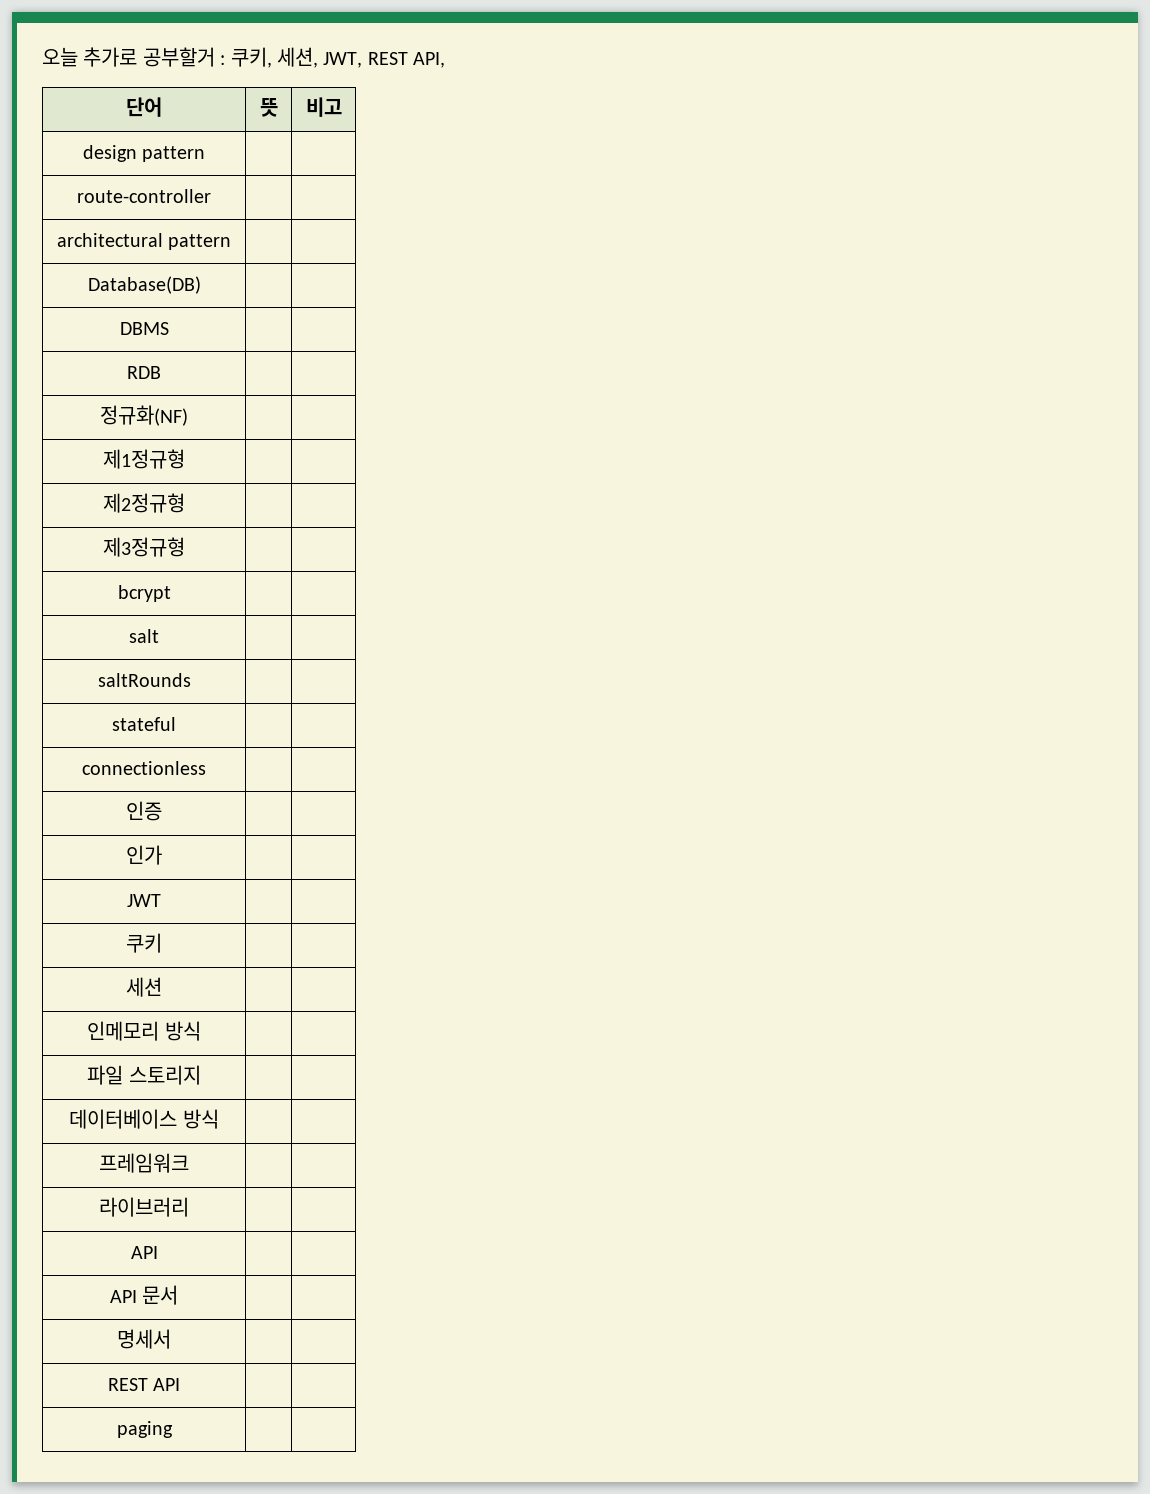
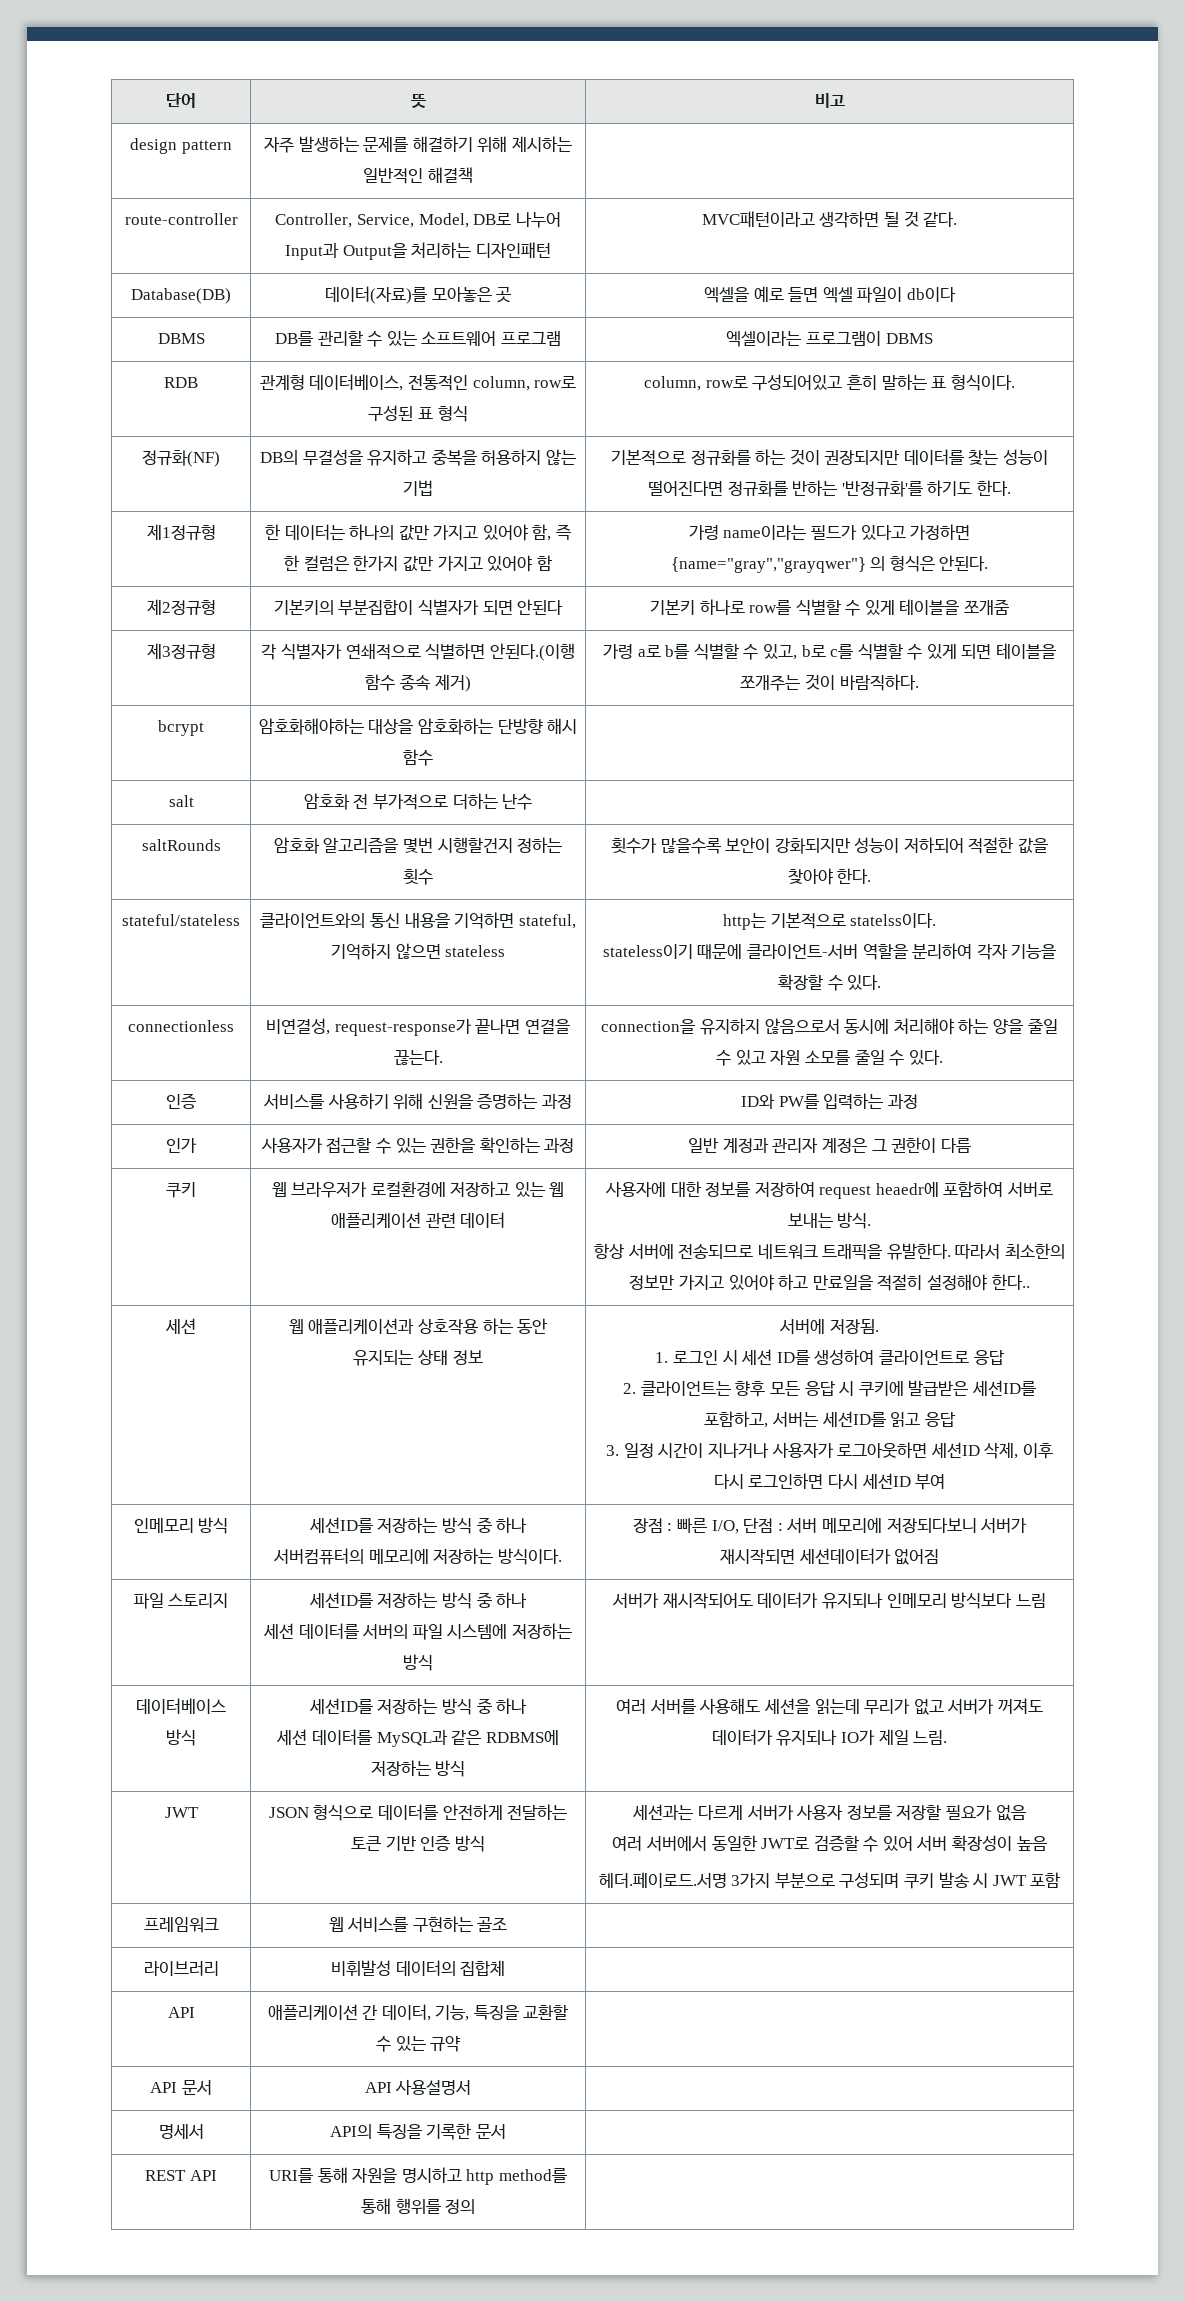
[42,47,446,68] 오늘 추가로 공부할거 : 쿠키, 세션, JWT, REST API, // -> (166, 100) none
[77,189,211,203] [56,233,232,250] [87,276,201,294] [119,322,169,335] [127,366,161,379] [100,405,188,426] [103,449,185,469] [103,493,185,513] [103,537,185,557] [117,585,171,602] [129,629,159,643] [97,673,191,687] [112,717,176,731] [82,761,206,775] [126,801,162,821] [126,845,162,865] [127,894,161,907] [126,933,162,953] [126,977,162,997] [87,1021,201,1041] [87,1065,201,1085] [69,1109,219,1129] [99,1153,189,1173] [99,1197,189,1217] [130,1246,158,1259] | // route-controller | | // architectural pattern | | // Database(DB) | | // DBMS | | // RDB | | // 정규화(NF) | | // 제1정규형 | | // 제2정규형 | | // 제3정규형 | | // bcrypt | | // salt | | // saltRounds | | // stateful | | // connectionless | | // 인증 | | // 인가 | | // JWT | | // 쿠키 | | // 세션 | | // 인메모리 방식 | | // 파일 스토리지 | | // 데이터베이스 방식 | | // 프레임워크 | | // 라이브러리 | | // API | -> [264,136,572,153] [363,167,473,184] [124,213,238,225] [275,212,561,228] [285,242,551,260] [701,211,958,228] [131,288,231,304] [324,286,512,304] [704,286,956,303] [157,333,205,344] [275,330,561,347] [726,331,933,347] [164,377,198,388] [259,374,577,391] [368,405,468,422] [644,374,1015,391] [142,450,220,467] [260,449,576,466] [403,480,433,496] [610,449,1049,466] [648,480,1011,497] [146,524,216,540] [264,524,572,541] [284,555,552,572] [688,524,971,540] [670,555,989,573] [146,599,216,615] [273,599,564,616] [649,599,1010,616] [146,643,216,659] [261,643,575,661] [365,674,471,692] [602,643,1057,660] [740,674,919,691] [158,720,204,736] [258,718,578,735] [403,749,433,766] [168,795,194,807] [303,793,533,810] [141,839,221,851] [273,837,563,854] [403,869,433,885] [610,837,1049,854] [787,868,872,885] [122,914,240,926] [260,912,576,929] [330,943,506,960] [722,912,937,930] [602,943,1057,960] [777,974,882,991] [128,1020,234,1032] [266,1018,570,1036] [393,1050,443,1065] [601,1018,1058,1035] [716,1049,943,1066] [166,1093,196,1109] [263,1093,572,1110] [741,1093,918,1109] [166,1138,197,1153] [260,1137,575,1154] [688,1137,971,1153] [166,1182,196,1198] [271,1181,565,1198] [330,1212,506,1228] [604,1181,1054,1199] [787,1212,872,1229] [593,1243,1066,1260] [629,1274,1030,1291] [165,1318,196,1334] [288,1318,548,1335] [353,1350,483,1366] [779,1319,879,1334] [655,1349,1004,1365] [623,1380,1036,1397] [704,1411,955,1428] [606,1442,1053,1459] [713,1473,946,1490] [133,1517,229,1534] [308,1517,528,1534] [273,1548,562,1565] [632,1518,1028,1534] [719,1548,940,1565] [133,1593,229,1609] [308,1592,528,1609] [263,1623,572,1640] [403,1654,433,1671] [612,1592,1046,1609] [136,1698,226,1714] [166,1729,196,1746] [308,1698,528,1715] [276,1729,559,1747] [370,1760,466,1777] [616,1698,1043,1715] [711,1729,948,1746] [164,1807,199,1818] [268,1804,568,1821] [351,1835,485,1852] [632,1804,1026,1821] [612,1835,1047,1852] [598,1872,1061,1889] [143,1916,219,1933] [328,1916,508,1932] [143,1961,219,1976] [330,1960,506,1976] [167,2007,195,2018] [267,2004,569,2021] [375,2035,461,2052] 자주 발생하는 문제를 해결하기 위해 제시하는 일반적인 해결책 | // route-controller | Controller, Service, Model, DB로 나누어 Input과 Output을 처리하는 디자인패턴 | MVC패턴이라고 생각하면 될 것 같다. // Database(DB) | 데이터(자료)를 모아놓은 곳 | 엑셀을 예로 들면 엑셀 파일이 db이다 // DBMS | DB를 관리할 수 있는 소프트웨어 프로그램 | 엑셀이라는 프로그램이 DBMS // RDB | 관계형 데이터베이스, 전통적인 column, row로 구성된 표 형식 | column, row로 구성되어있고 흔히 말하는 표 형식이다. // 정규화(NF) | DB의 무결성을 유지하고 중복을 허용하지 않는 기법 | 기본적으로 정규화를 하는 것이 권장되지만 데이터를 찾는 성능이 떨어진다면 정규화를 반하는 '반정규화'를 하기도 한다. // 제1정규형 | 한 데이터는 하나의 값만 가지고 있어야 함, 즉 한 컬럼은 한가지 값만 가지고 있어야 함 | 가령 name이라는 필드가 있다고 가정하면 {name="gray","grayqwer"} 의 형식은 안된다. // 제2정규형 | 기본키의 부분집합이 식별자가 되면 안된다 | 기본키 하나로 row를 식별할 수 있게 테이블을 쪼개줌 // 제3정규형 | 각 식별자가 연쇄적으로 식별하면 안된다.(이행 함수 종속 제거) | 가령 a로 b를 식별할 수 있고, b로 c를 식별할 수 있게 되면 테이블을 쪼개주는 것이 바람직하다. // bcrypt | 암호화해야하는 대상을 암호화하는 단방향 해시 함수 | // salt | 암호화 전 부가적으로 더하는 난수 | // saltRounds | 암호화 알고리즘을 몇번 시행할건지 정하는 횟수 | 횟수가 많을수록 보안이 강화되지만 성능이 저하되어 적절한 값을 찾아야 한다. // stateful/stateless | 클라이언트와의 통신 내용을 기억하면 stateful, 기억하지 않으면 stateless | http는 기본적으로 statelss이다. // stateless이기 때문에 클라이언트-서버 역할을 분리하여 각자 기능을 확장할 수 있다. // connectionless | 비연결성, request-response가 끝나면 연결을 끊는다. | connection을 유지하지 않음으로서 동시에 처리해야 하는 양을 줄일 수 있고 자원 소모를 줄일 수 있다. // 인증 | 서비스를 사용하기 위해 신원을 증명하는 과정 | ID와 PW를 입력하는 과정 // 인가 | 사용자가 접근할 수 있는 권한을 확인하는 과정 | 일반 계정과 관리자 계정은 그 권한이 다름 // 쿠키 | 웹 브라우저가 로컬환경에 저장하고 있는 웹 애플리케이션 관련 데이터 | 사용자에 대한 정보를 저장하여 request heaedr에 포함하여 서버로 보내는 방식. // 항상 서버에 전송되므로 네트워크 트래픽을 유발한다. 따라서 최소한의 정보만 가지고 있어야 하고 만료일을 적절히 설정해야 한다.. // 세션 | 웹 애플리케이션과 상호작용 하는 동안 유지되는 상태 정보 | 서버에 저장됨. // 1. 로그인 시 세션 ID를 생성하여 클라이언트로 응답 // 2. 클라이언트는 향후 모든 응답 시 쿠키에 발급받은 세션ID를 포함하고, 서버는 세션ID를 읽고 응답 // 3. 일정 시간이 지나거나 사용자가 로그아웃하면 세션ID 삭제, 이후 다시 로그인하면 다시 세션ID 부여 // 인메모리 방식 | 세션ID를 저장하는 방식 중 하나 // 서버컴퓨터의 메모리에 저장하는 방식이다. | 장점 : 빠른 I/O, 단점 : 서버 메모리에 저장되다보니 서버가 재시작되면 세션데이터가 없어짐 // 파일 스토리지 | 세션ID를 저장하는 방식 중 하나 // 세션 데이터를 서버의 파일 시스템에 저장하는 방식 | 서버가 재시작되어도 데이터가 유지되나 인메모리 방식보다 느림 // 데이터베이스 방식 | 세션ID를 저장하는 방식 중 하나 // 세션 데이터를 MySQL과 같은 RDBMS에 저장하는 방식 | 여러 서버를 사용해도 세션을 읽는데 무리가 없고 서버가 꺼져도 데이터가 유지되나 IO가 제일 느림. // JWT | JSON 형식으로 데이터를 안전하게 전달하는 토큰 기반 인증 방식 | 세션과는 다르게 서버가 사용자 정보를 저장할 필요가 없음 // 여러 서버에서 동일한 JWT로 검증할 수 있어 서버 확장성이 높음 // 헤더.페이로드.서명 3가지 부분으로 구성되며 쿠키 발송 시 JWT 포함 // 프레임워크 | 웹 서비스를 구현하는 골조 | // 라이브러리 | 비휘발성 데이터의 집합체 | // API | 애플리케이션 간 데이터, 기능, 특징을 교환할 수 있는 규약
(179, 1295) none -> [364,2079,472,2095] API 사용설명서
[107,1378,181,1391] [116,1421,173,1438] | // REST API | | // paging | -> [330,2123,506,2140] [145,2170,217,2181] [269,2167,567,2185] [360,2198,476,2215] API의 특징을 기록한 문서 | // REST API | URI를 통해 자원을 명시하고 http method를 통해 행위를 정의

